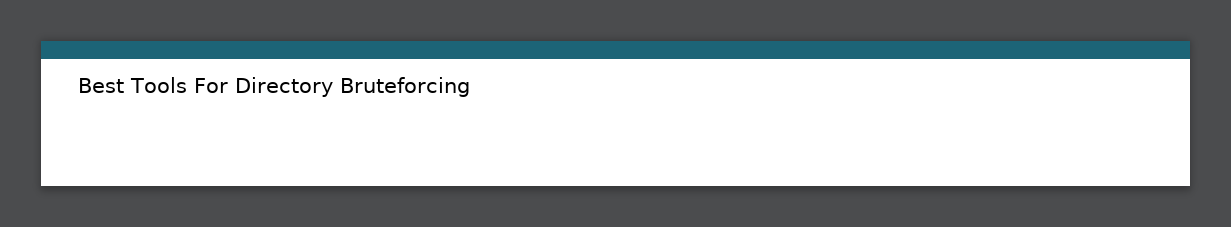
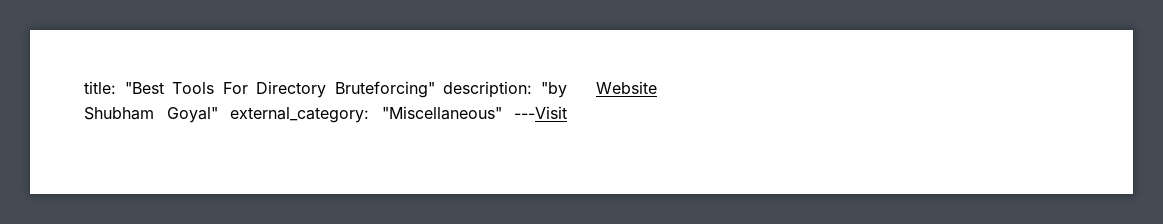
[78,78,124,93] Best -> [84,81,164,94] title: "Best
[339,77,470,97] Bruteforcing -> [334,81,567,98] [84,106,567,123] [596,81,657,94] Bruteforcing" description: "by Shubham Goyal" external_category: "Miscellaneous" ---Visit Website

